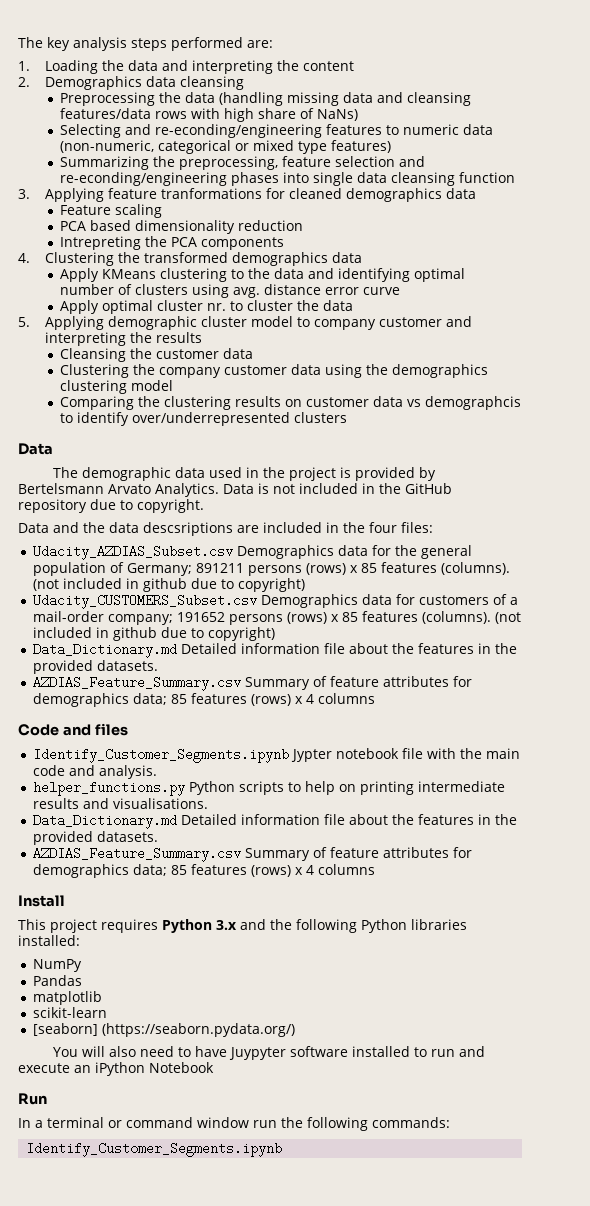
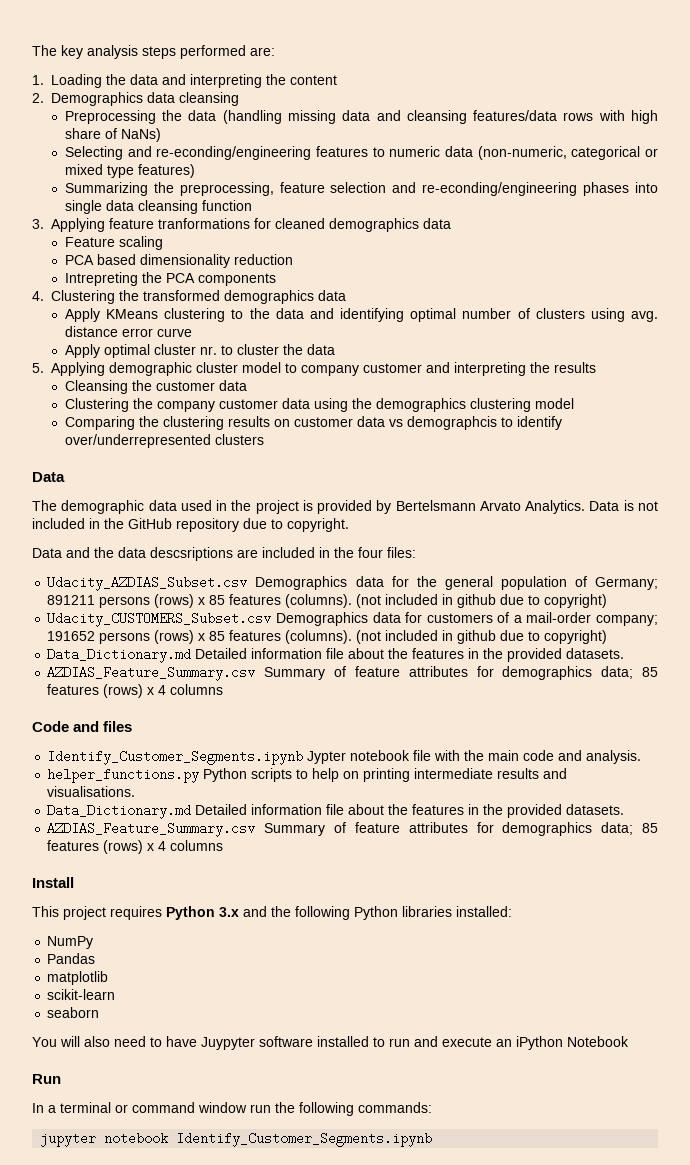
[32,1023,295,1037] [seaborn] (https://seaborn.pydata.org/) -> [47,1007,100,1018] seaborn
(450, 1122) none -> [40,1132,169,1147] jupyter notebook

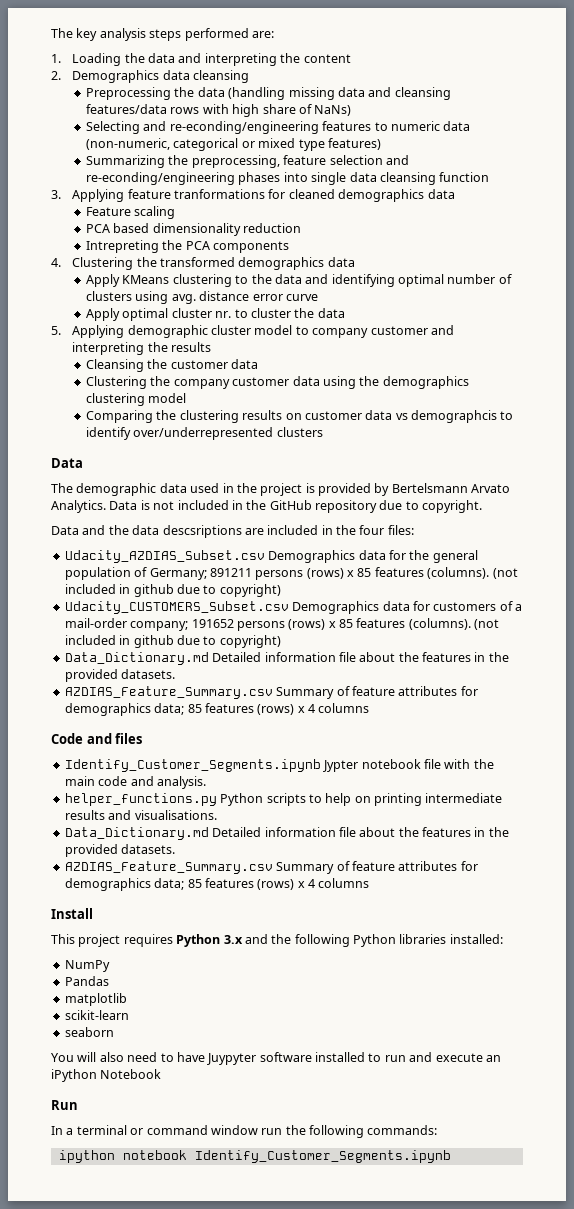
[40,1132,97,1147] jupyter -> [58,1150,115,1163] ipython

